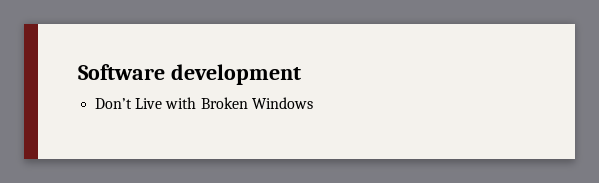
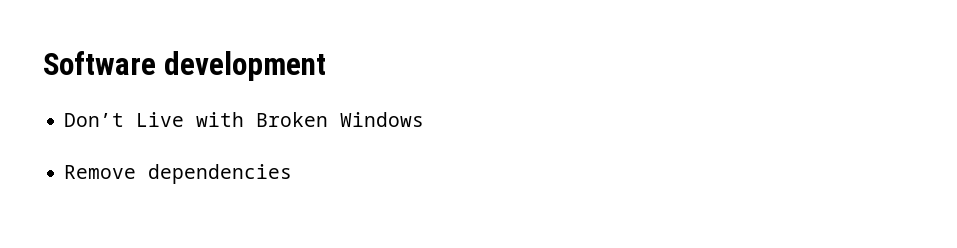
(313, 103) none -> [64,164,293,184] // Remove dependencies

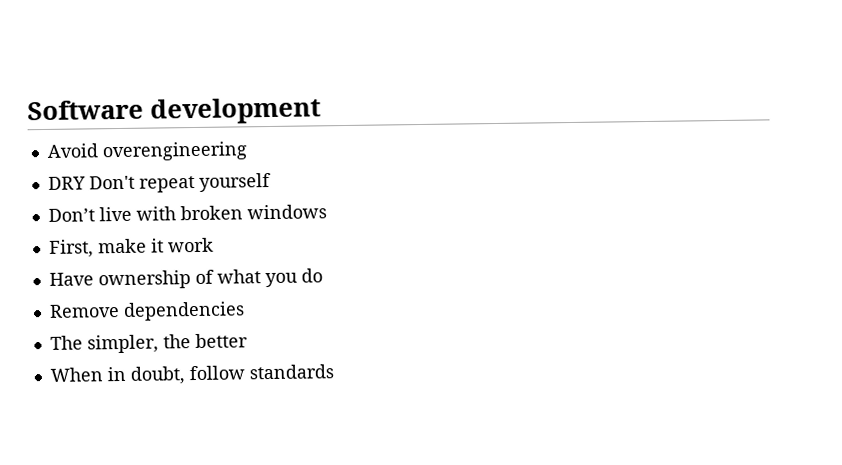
[64,112,425,127] [64,164,293,184] Don’t Live with Broken Windows // Remove dependencies -> [46,141,248,162] [47,172,271,193] [47,204,327,222] [48,237,214,258] [48,268,323,290] [48,301,245,321] [49,333,248,354] [49,364,334,385] Avoid overengineering // DRY Don't repeat yourself // Don’t live with broken windows // First, make it work // Have ownership of what you do // Remove dependencies // The simpler, the better // When in doubt, follow standards

